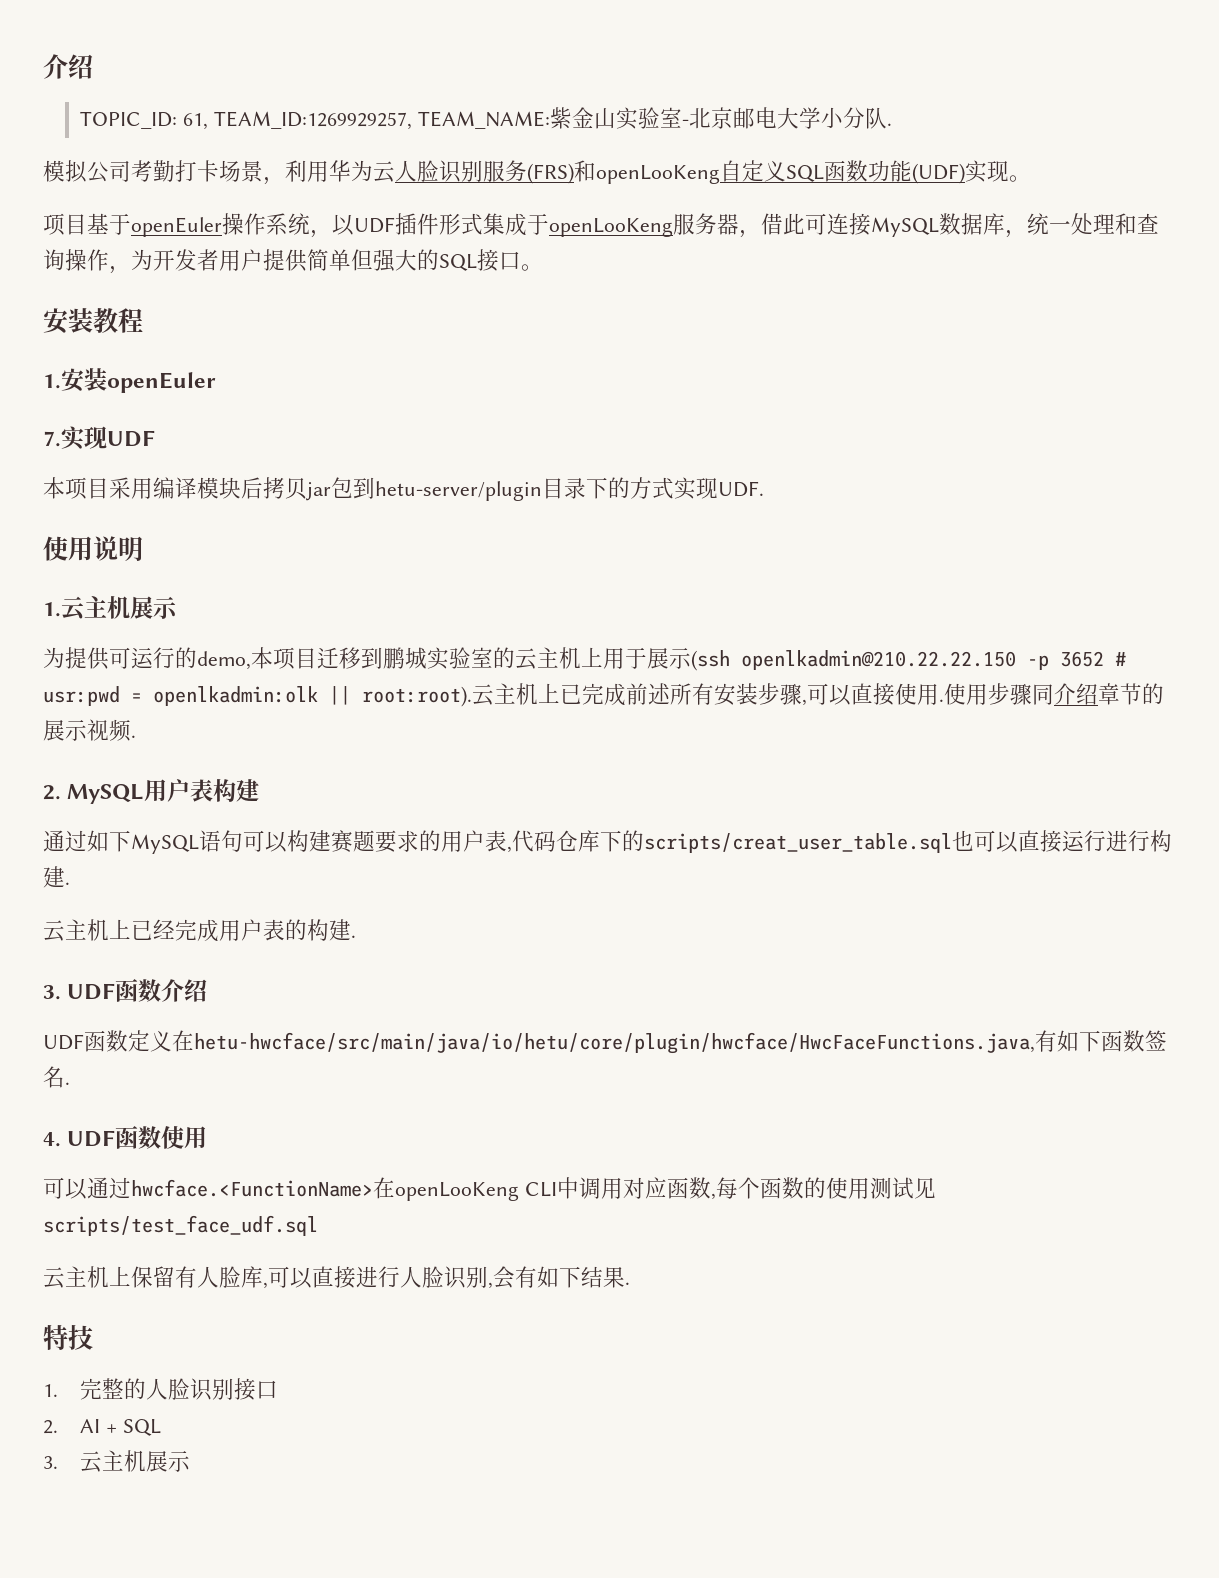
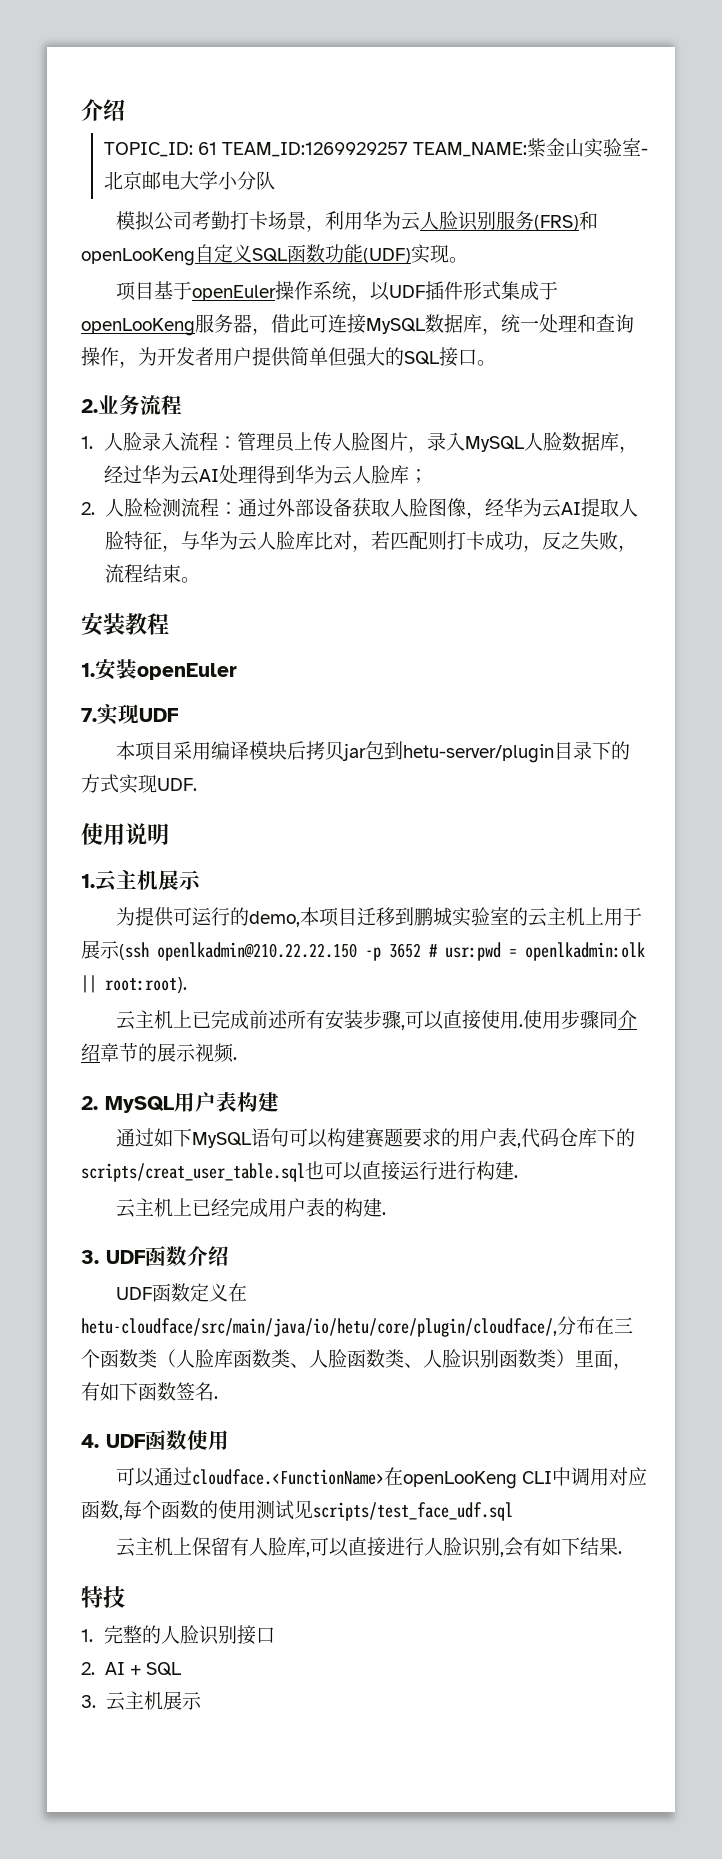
[183,111,412,130] 61, TEAM_ID:1269929257, -> [197,142,409,157] 61 TEAM_ID:1269929257
[886,123,892,126] . -> (275, 180) none
(543, 267) none -> [81,395,182,415] [81,432,638,453] [103,465,428,485] [81,498,638,519] [104,531,637,552] [104,564,200,583] // 2.业务流程 // 1.人脸录入流程：管理员上传人脸图片，录入MySQL人脸数据库，经过华为云AI处理得到华为云人脸库； // 2.人脸检测流程：通过外部设备获取人脸图像，经华为云AI提取人脸特征，与华为云人脸库比对，若匹配则打卡成功，反之失败，流程结束。
(472, 696) none -> (187, 985) //
[194,1032,1035,1054] hetu-hwcface/src/main/java/io/hetu/core/plugin/hwcface/HwcFaceFunctions.java, -> [81,1316,633,1337] [81,1349,632,1370] hetu-cloudface/src/main/java/io/hetu/core/plugin/cloudface/,分布在三个函数类（人脸库函数类、人脸函数类、人脸识别函数类）里面，
[131,1179,373,1197] hwcface.<FunctionName> -> [192,1469,385,1485] cloudface.<FunctionName>

